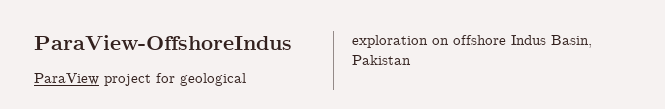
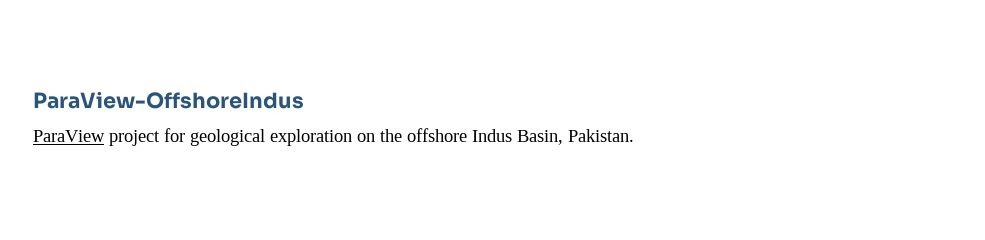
(449, 41) none -> [380,129,402,142] the
[352,55,411,65] Pakistan -> [568,129,634,142] Pakistan.

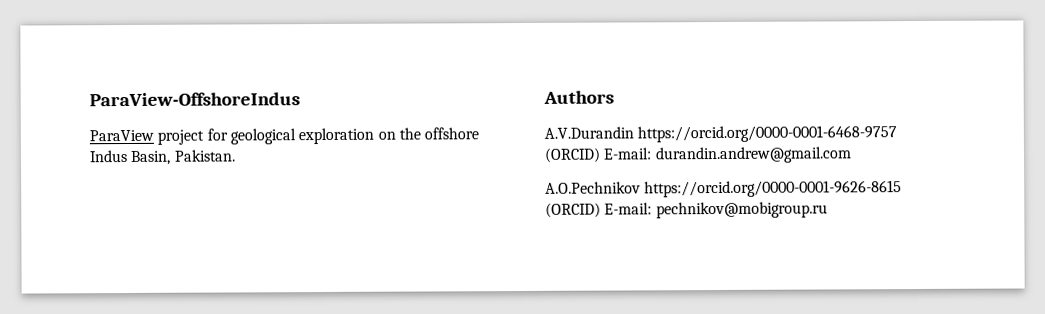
(634, 135) none -> [543,90,614,104] [544,125,898,143] [544,146,852,164] [545,180,903,198] [545,201,828,219] // Authors // A.V.Durandin https://orcid.org/0000-0001-6468-9757 (ORCID) E-mail: durandin.andrew@gmail.com // A.O.Pechnikov https://orcid.org/0000-0001-9626-8615 (ORCID) E-mail: pechnikov@mobigroup.ru

